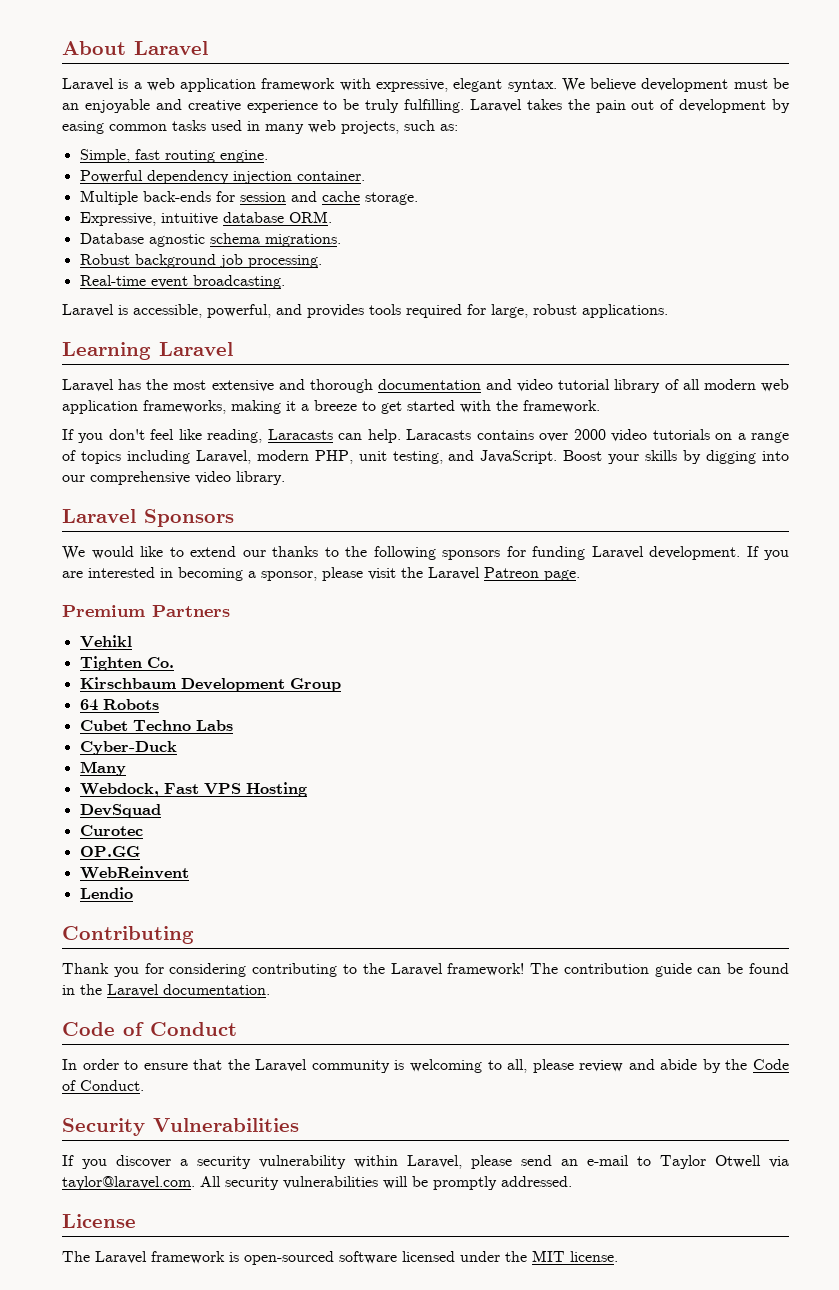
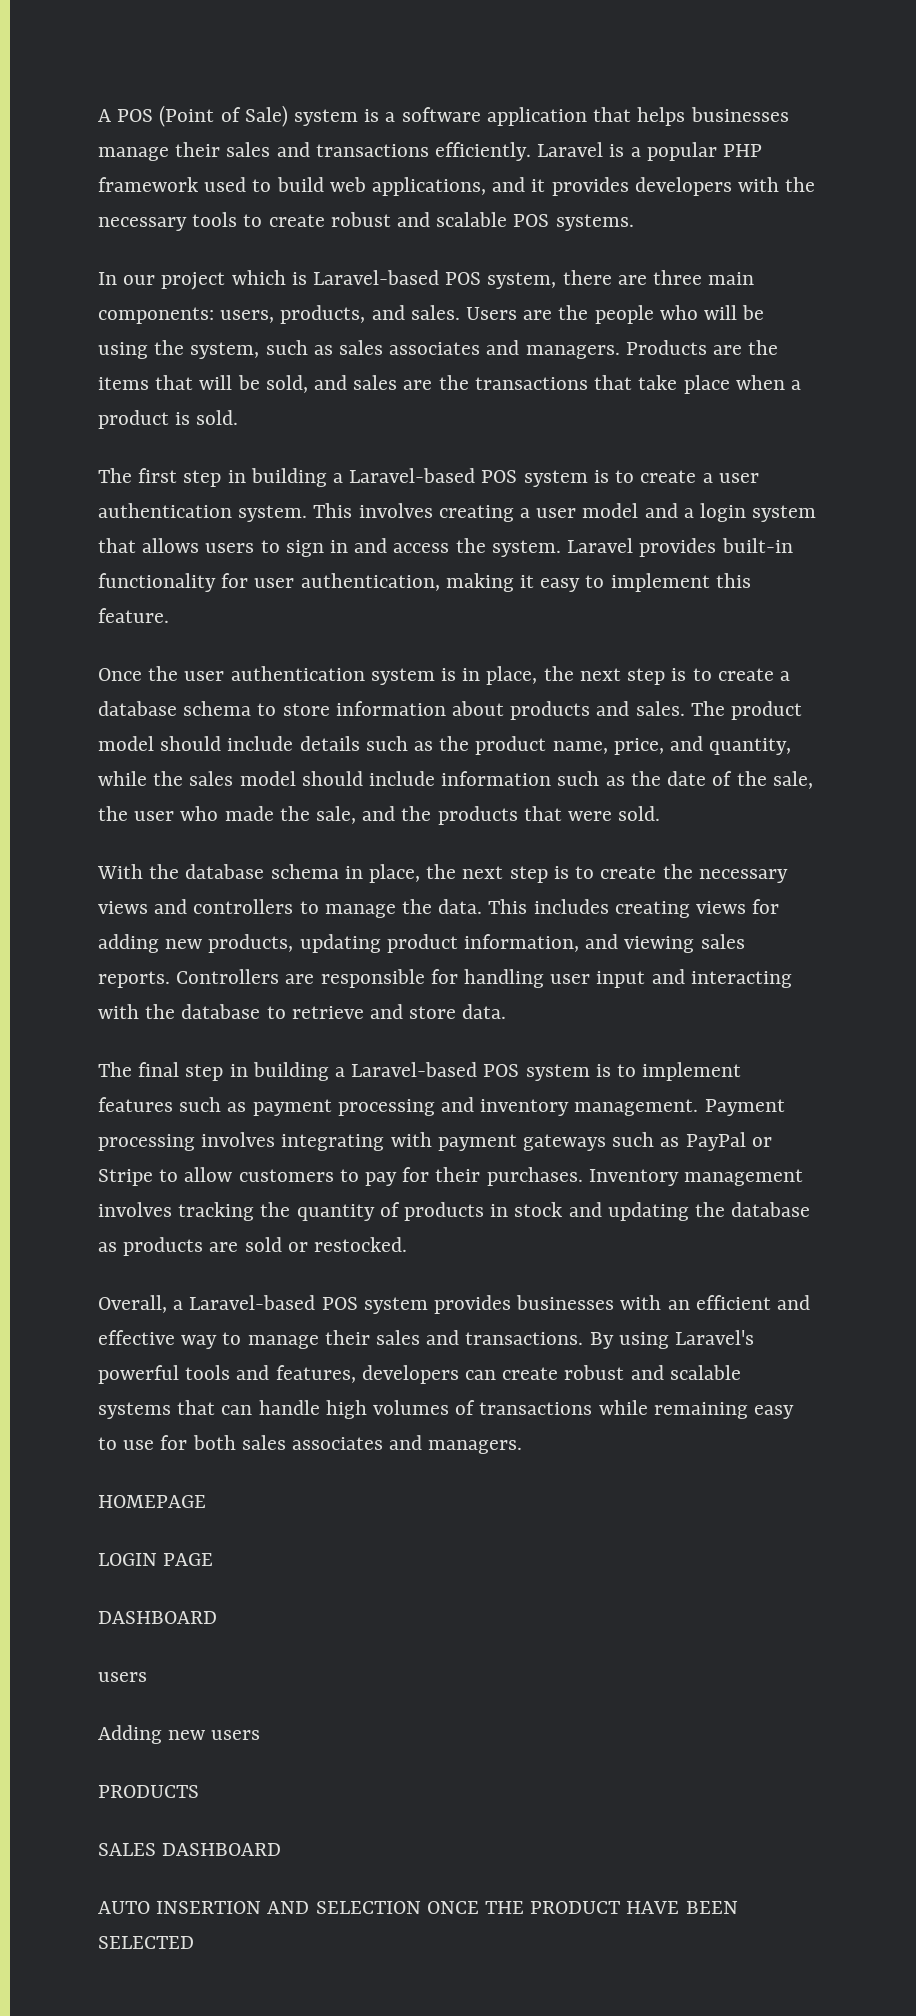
[62,41,208,55] [62,78,790,92] [62,99,790,113] [62,120,458,134] [79,149,268,163] [79,170,365,184] [79,190,418,205] [79,211,332,226] [79,233,341,247] [79,254,322,268] [79,275,285,289] [62,304,668,318] [62,342,233,360] [62,379,789,393] [62,400,600,414] [62,429,790,443] [62,450,789,464] [62,471,285,485] [62,509,234,527] [62,546,789,560] [62,567,580,581] [62,605,230,617] [79,635,132,648] [79,656,174,671] [79,677,341,692] [79,699,159,711] [79,720,233,731] [79,741,177,755] [79,761,126,776] [79,782,307,797] [79,804,161,818] [79,825,143,836] [79,846,140,857] [79,866,189,879] [79,887,133,899] [62,926,194,944] [62,963,790,977] [62,984,270,997] [62,1022,237,1036] [62,1059,789,1073] [62,1080,144,1091] [62,1118,299,1136] [62,1155,789,1169] [62,1176,572,1190] [62,1214,136,1228] [62,1250,618,1265] About Laravel // Laravel is a web application framework with expressive, elegant syntax. We believe development must be an enjoyable and creative experience to be truly fulfilling. Laravel takes the pain out of development by easing common tasks used in many web projects, such as: // Simple, fast routing engine. // Powerful dependency injection container. // Multiple back-ends for session and cache storage. // Expressive, intuitive database ORM. // Database agnostic schema migrations. // Robust background job processing. // Real-time event broadcasting. // Laravel is accessible, powerful, and provides tools required for large, robust applications. // Learning Laravel // Laravel has the most extensive and thorough documentation and video tutorial library of all modern web application frameworks, making it a breeze to get started with the framework. // If you don't feel like reading, Laracasts can help. Laracasts contains over 2000 video tutorials on a range of topics including Laravel, modern PHP, unit testing, and JavaScript. Boost your skills by digging into our comprehensive video library. // Laravel Sponsors // We would like to extend our thanks to the following sponsors for funding Laravel development. If you are interested in becoming a sponsor, please visit the Laravel Patreon page. // Premium Partners // Vehikl // Tighten Co. // Kirschbaum Development Group // 64 Robots // Cubet Techno Labs // Cyber-Duck // Many // Webdock, Fast VPS Hosting // DevSquad // Curotec // OP.GG // WebReinvent // Lendio // Contributing // Thank you for considering contributing to the Laravel framework! The contribution guide can be found in the Laravel documentation. // Code of Conduct // In order to ensure that the Laravel community is welcoming to all, please review and abide by the Code of Conduct. // Security Vulnerabilities // If you discover a security vulnerability within Laravel, please send an e-mail to Taylor Otwell via taylor@laravel.com. All security vulnerabilities will be promptly addressed. // License // The Laravel framework is open-sourced software licensed under the MIT license. -> [98,105,789,127] [98,142,763,161] [98,177,816,196] [98,212,634,231] [98,270,755,290] [98,305,765,324] [98,340,779,359] [98,375,801,394] [98,410,239,429] [98,468,759,487] [98,503,817,522] [98,538,793,557] [98,573,751,592] [98,608,169,623] [98,666,790,685] [98,701,803,720] [98,736,792,755] [98,771,813,789] [98,806,661,825] [97,864,788,883] [98,899,780,918] [98,934,745,953] [98,969,792,988] [98,1004,507,1019] [98,1062,742,1081] [98,1097,785,1116] [98,1132,772,1151] [98,1167,804,1186] [98,1202,811,1221] [98,1237,408,1256] [98,1295,811,1314] [98,1330,755,1349] [98,1365,741,1384] [98,1400,795,1419] [98,1435,523,1454] [98,1495,206,1508] [98,1553,214,1566] [98,1611,217,1624] [98,1672,147,1682] [98,1725,261,1744] [98,1785,199,1798] [98,1843,282,1856] [98,1901,738,1914] [98,1936,194,1949] A POS (Point of Sale) system is a software application that helps businesses manage their sales and transactions efficiently. Laravel is a popular PHP framework used to build web applications, and it provides developers with the necessary tools to create robust and scalable POS systems. // In our project which is Laravel-based POS system, there are three main components: users, products, and sales. Users are the people who will be using the system, such as sales associates and managers. Products are the items that will be sold, and sales are the transactions that take place when a product is sold. // The first step in building a Laravel-based POS system is to create a user authentication system. This involves creating a user model and a login system that allows users to sign in and access the system. Laravel provides built-in functionality for user authentication, making it easy to implement this feature. // Once the user authentication system is in place, the next step is to create a database schema to store information about products and sales. The product model should include details such as the product name, price, and quantity, while the sales model should include information such as the date of the sale, the user who made the sale, and the products that were sold. // With the database schema in place, the next step is to create the necessary views and controllers to manage the data. This includes creating views for adding new products, updating product information, and viewing sales reports. Controllers are responsible for handling user input and interacting with the database to retrieve and store data. // The final step in building a Laravel-based POS system is to implement features such as payment processing and inventory management. Payment processing involves integrating with payment gateways such as PayPal or Stripe to allow customers to pay for their purchases. Inventory management involves tracking the quantity of products in stock and updating the database as products are sold or restocked. // Overall, a Laravel-based POS system provides businesses with an efficient and effective way to manage their sales and transactions. By using Laravel's powerful tools and features, developers can create robust and scalable systems that can handle high volumes of transactions while remaining easy to use for both sales associates and managers. // HOMEPAGE // LOGIN PAGE // DASHBOARD // users // Adding new users // PRODUCTS // SALES DASHBOARD // AUTO INSERTION AND SELECTION ONCE THE PRODUCT HAVE BEEN SELECTED

